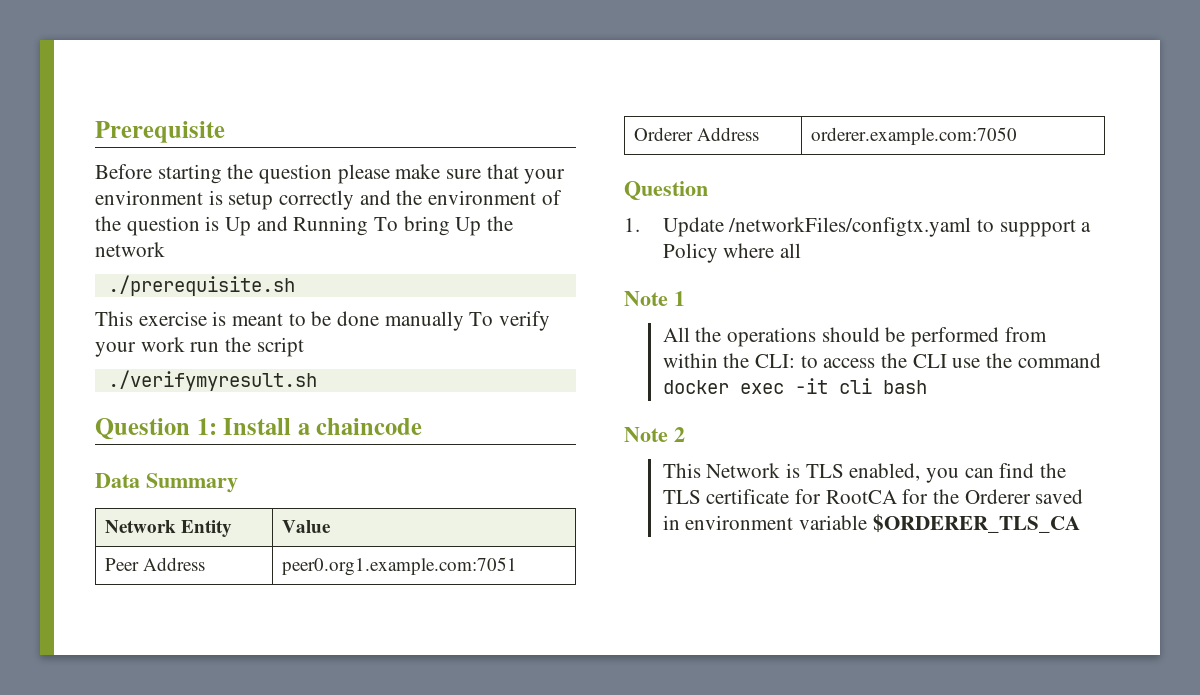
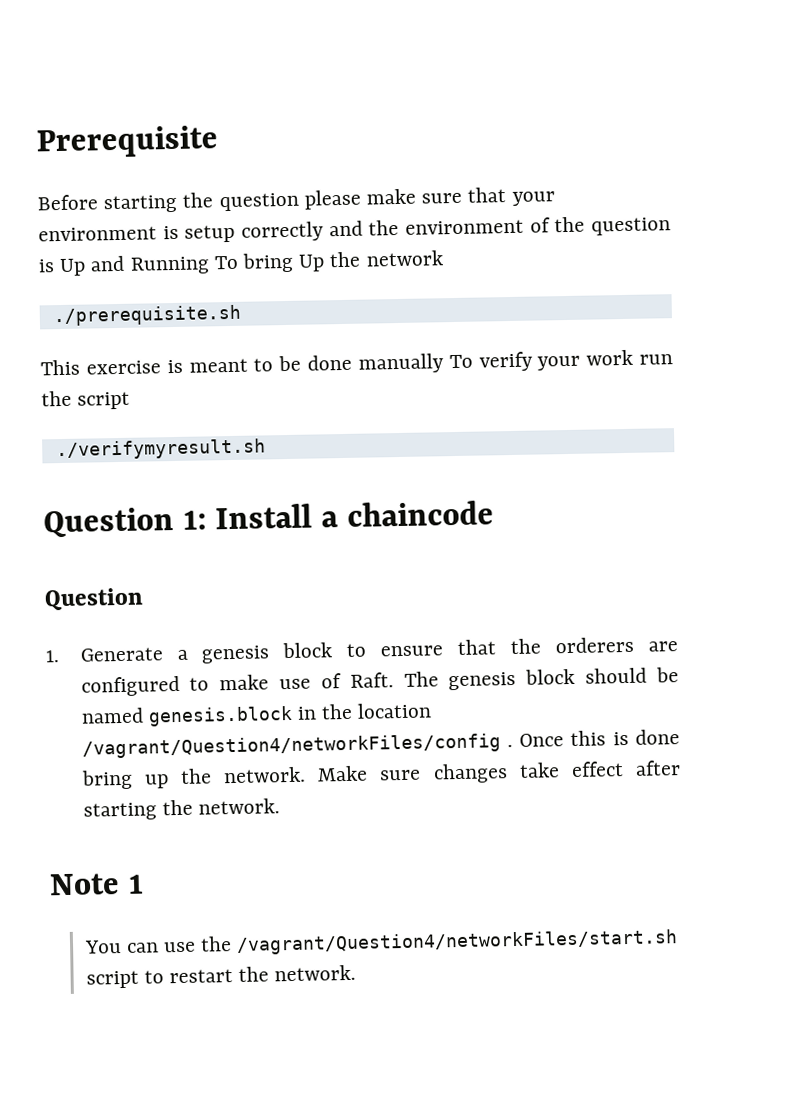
[95,473,238,493] [105,520,233,537] [282,520,332,533] [105,557,206,571] [282,557,518,576] [634,127,760,141] [811,127,1018,145] [624,181,708,200] [624,217,1092,237] [662,243,802,263] [624,291,685,306] [662,327,1047,347] [662,353,1101,368] [662,378,927,394] [624,427,685,442] [662,463,1067,483] [662,489,1084,504] [662,514,1080,533] Data Summary // Network Entity | Value // Peer Address | peer0.org1.example.com:7051 // Orderer Address | orderer.example.com:7050 // Question // 1. Update /networkFiles/configtx.yaml to suppport a Policy where all // Note 1 // All the operations should be performed from within the CLI: to access the CLI use the command docker exec -it cli bash // Note 2 // This Network is TLS enabled, you can find the TLS certificate for RootCA for the Orderer saved in environment variable $ORDERER_TLS_CA -> [44,587,144,611] [45,636,678,664] [80,667,679,697] [80,702,433,727] [81,729,681,759] [80,760,681,790] [82,798,281,821] [49,873,144,896] [83,929,679,955] [85,964,357,989] Question // 1. Generate a genesis block to ensure that the orderers are configured to make use of Raft. The genesis block should be named genesis.block in the location /vagrant/Question4/networkFiles/config . Once this is done bring up the network. Make sure changes take effect after starting the network. // Note 1 // You can use the /vagrant/Question4/networkFiles/start.sh script to restart the network.

